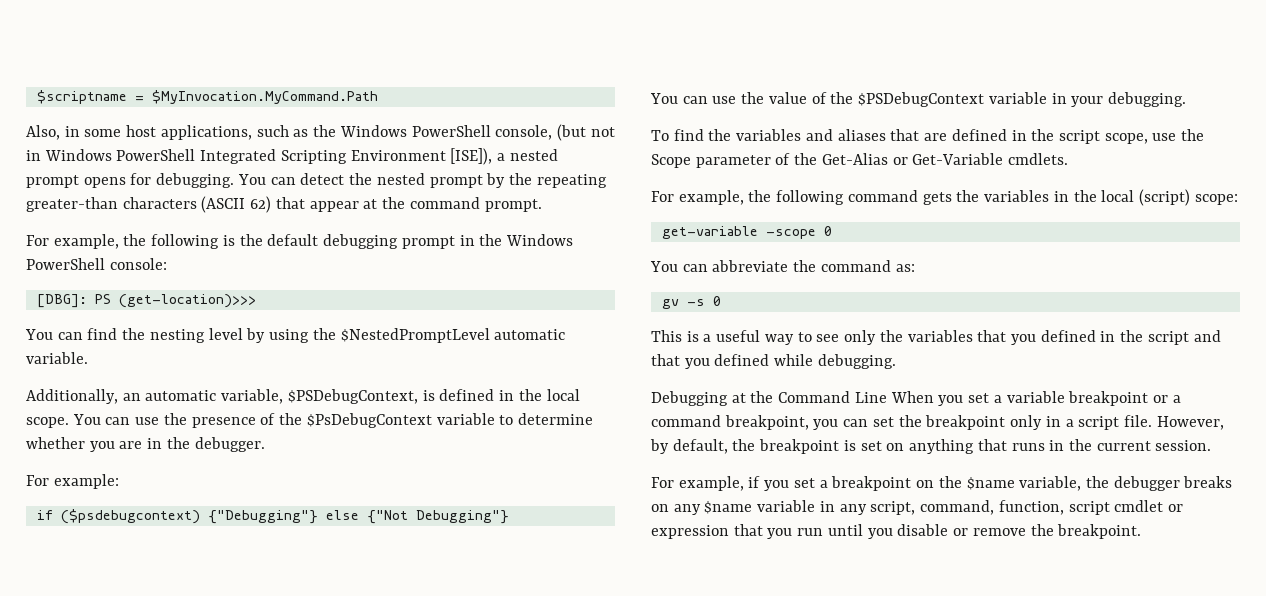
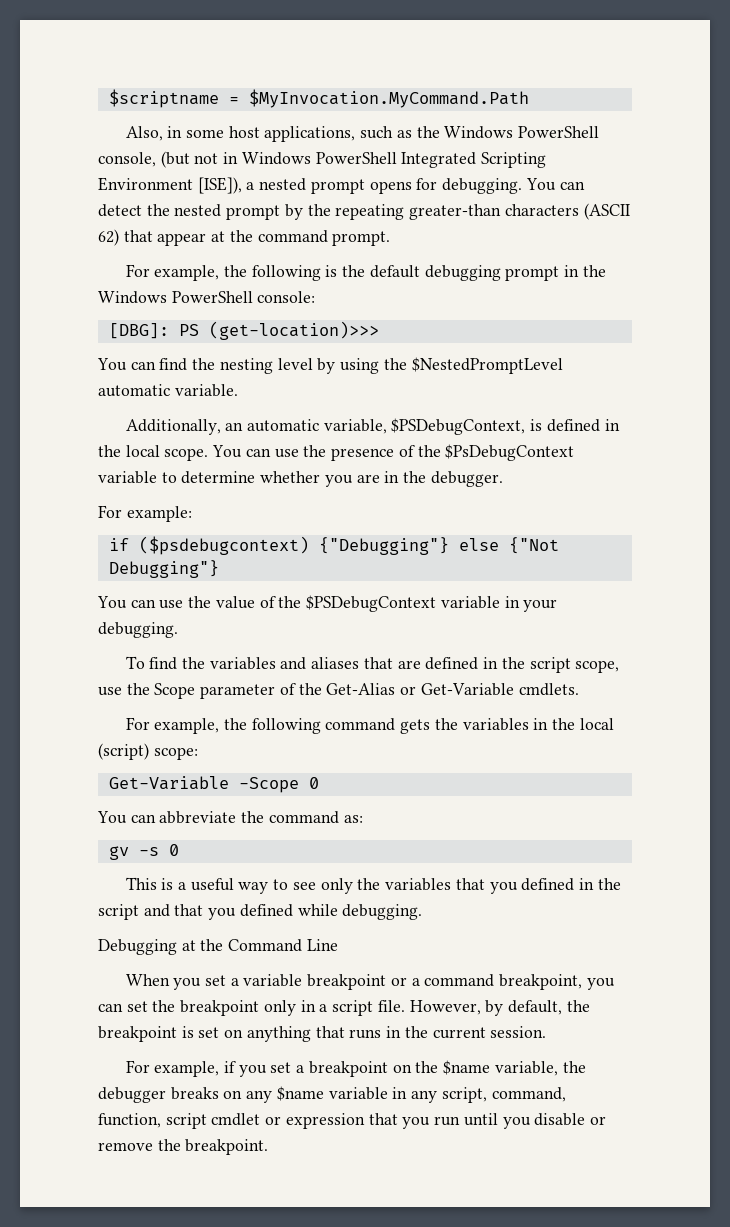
[661,226,816,239] get-variable -scope -> [108,776,299,793] Get-Variable -Scope
(887, 397) none -> (338, 945) //

